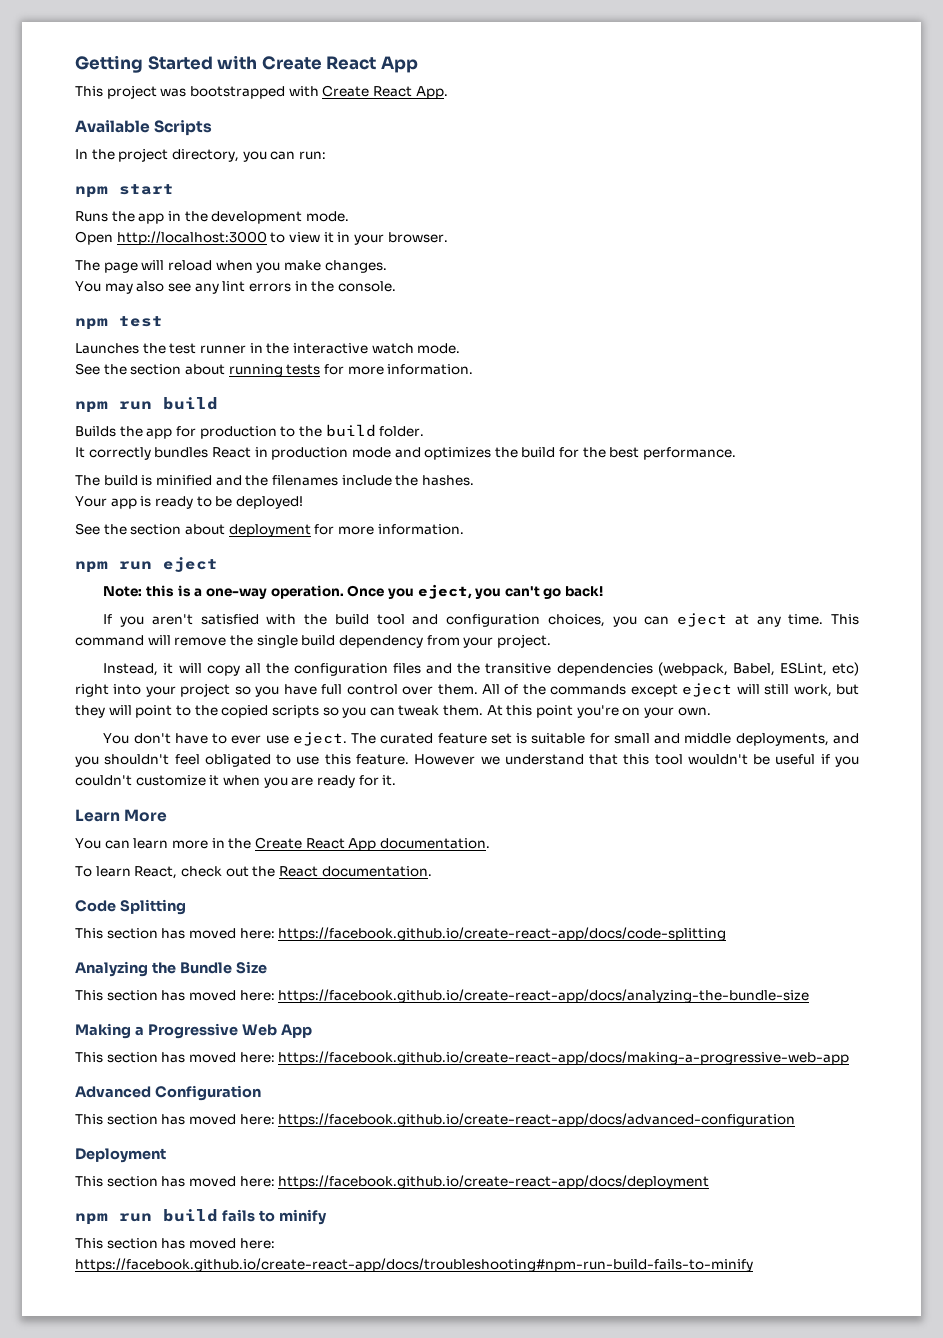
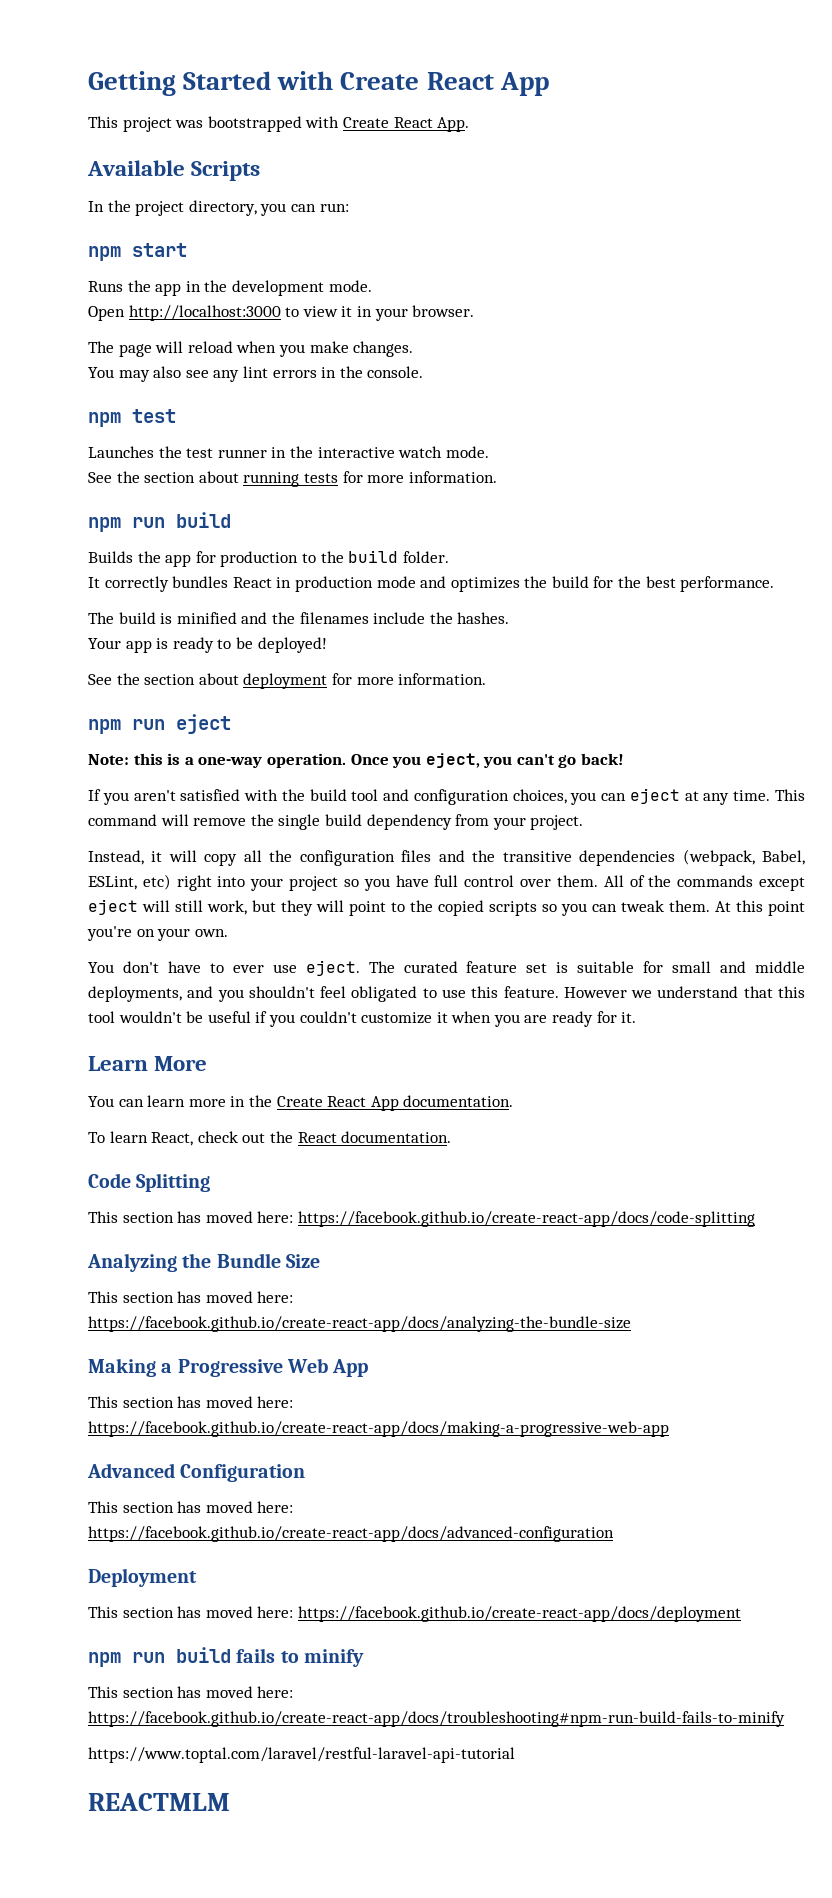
(753, 1265) none -> [88,1747,515,1763] [88,1793,230,1811] // https://www.toptal.com/laravel/restful-laravel-api-tutorial // REACTMLM

